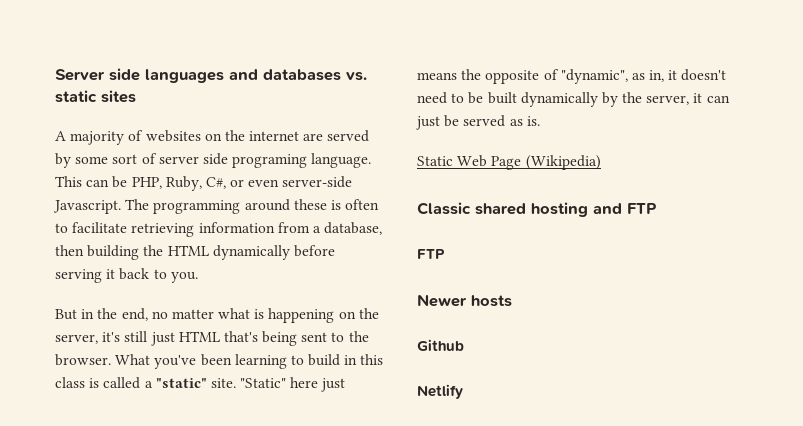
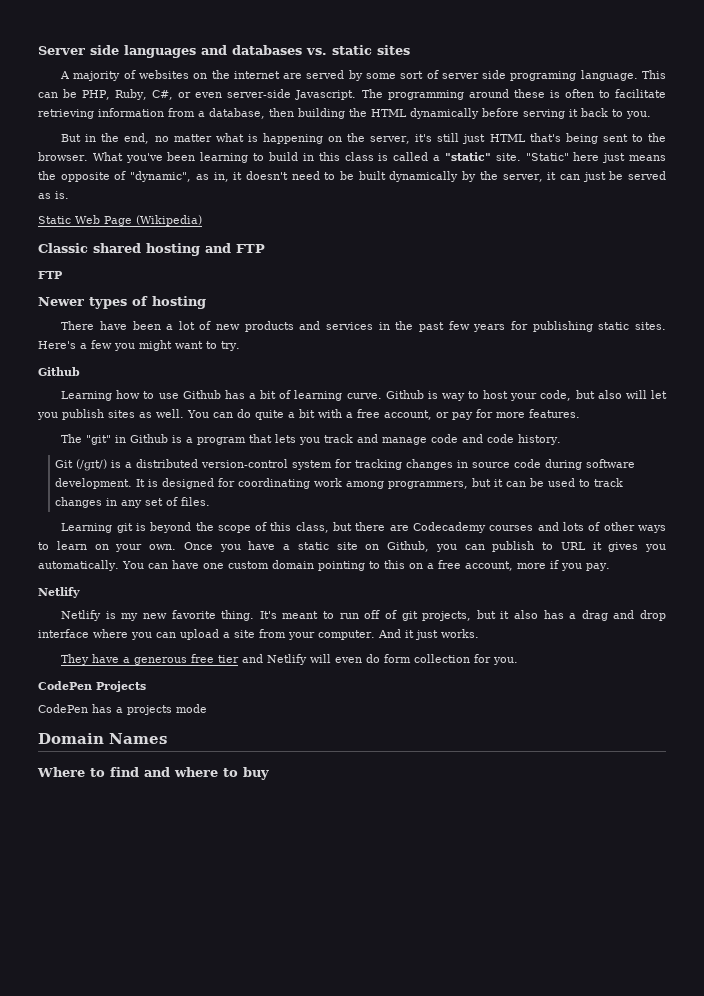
[471,295,512,307] [417,339,464,351] [417,384,463,399] hosts // Github // Netlify -> [89,296,206,309] [61,321,666,332] [38,340,240,351] [38,367,80,376] [61,390,667,401] [37,409,580,420] [61,434,562,445] [55,459,636,471] [55,478,624,489] [55,497,211,508] [61,522,667,533] [38,541,666,552] [38,560,610,571] [38,587,80,598] [61,610,667,621] [38,629,479,640] [61,654,519,665] [38,681,146,692] [38,704,207,715] [38,733,167,744] [37,767,269,780] types of hosting // There have been a lot of new products and services in the past few years for publishing static sites. Here's a few you might want to try. // Github // Learning how to use Github has a bit of learning curve. Github is way to host your code, but also will let you publish sites as well. You can do quite a bit with a free account, or pay for more features. // The "git" in Github is a program that lets you track and manage code and code history. // Git (/ɡɪt/) is a distributed version-control system for tracking changes in source code during software development. It is designed for coordinating work among programmers, but it can be used to track changes in any set of files. // Learning git is beyond the scope of this class, but there are Codecademy courses and lots of other ways to learn on your own. Once you have a static site on Github, you can publish to URL it gives you automatically. You can have one custom domain pointing to this on a free account, more if you pay. // Netlify // Netlify is my new favorite thing. It's meant to run off of git projects, but it also has a drag and drop interface where you can upload a site from your computer. And it just works. // They have a generous free tier and Netlify will even do form collection for you. // CodePen Projects // CodePen has a projects mode // Domain Names // Where to find and where to buy

